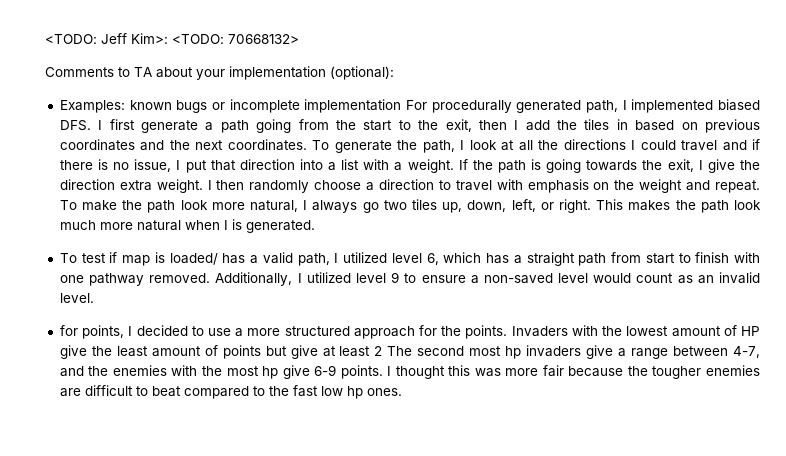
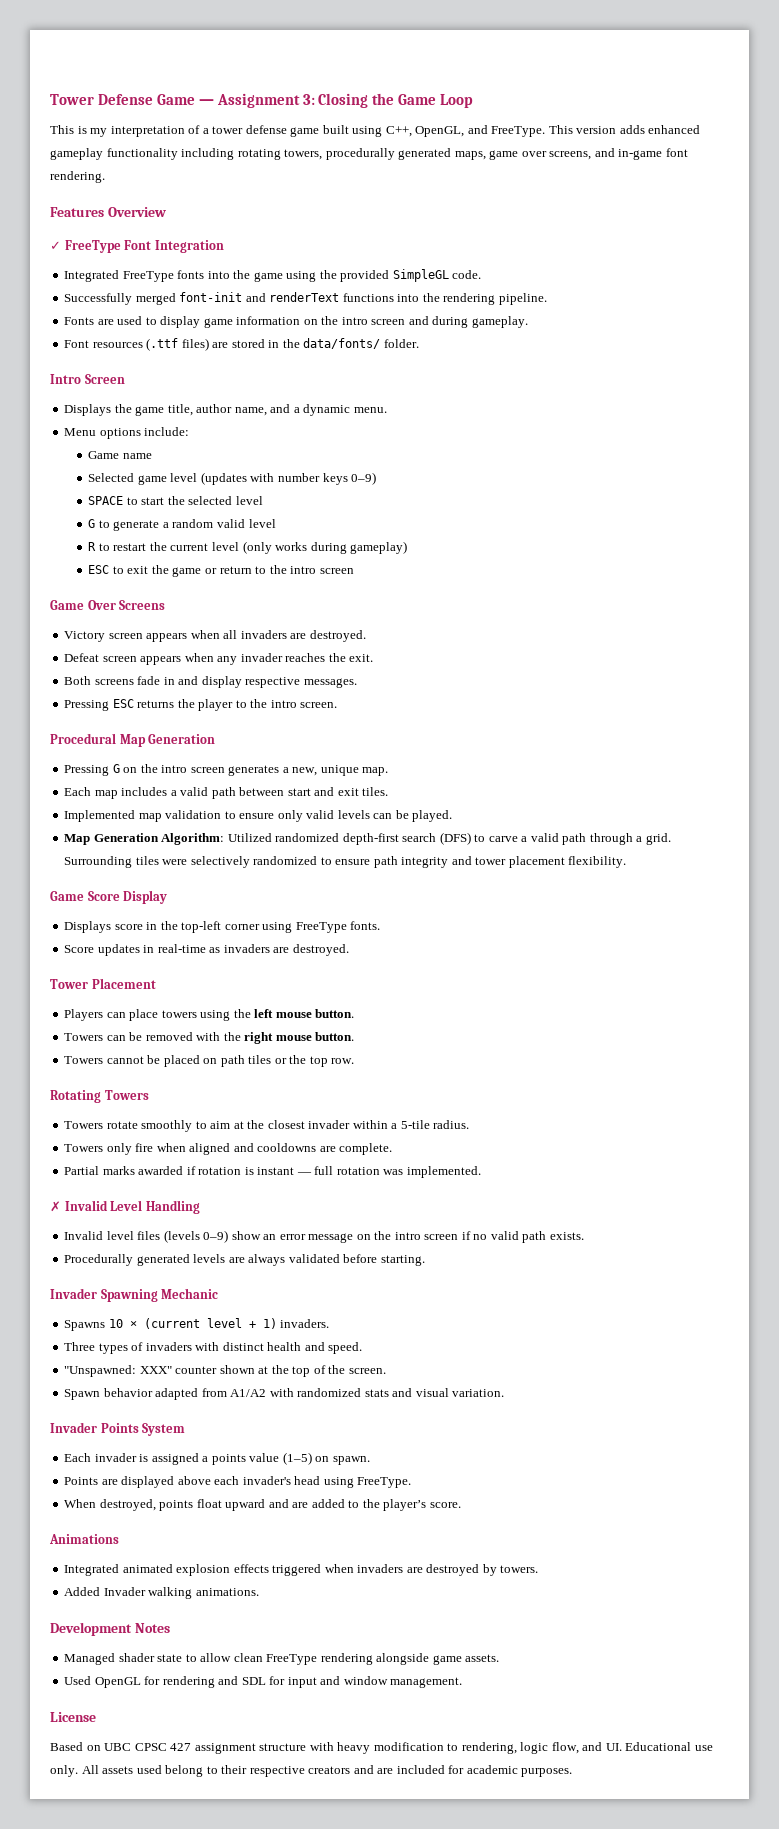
[45,33,299,44] [45,66,394,80] [59,99,760,113] [59,119,761,133] [59,139,761,153] [59,159,761,173] [59,179,760,193] [59,199,761,213] [59,219,315,233] [59,252,760,266] [59,272,760,286] [59,293,94,303] [59,325,761,339] [59,345,760,359] [59,365,760,379] [59,385,402,399] <TODO: Jeff Kim>: <TODO: 70668132> // Comments to TA about your implementation (optional): // Examples: known bugs or incomplete implementation For procedurally generated path, I implemented biased DFS. I first generate a path going from the start to the exit, then I add the tiles in based on previous coordinates and the next coordinates. To generate the path, I look at all the directions I could travel and if there is no issue, I put that direction into a list with a weight. If the path is going towards the exit, I give the direction extra weight. I then randomly choose a direction to travel with emphasis on the weight and repeat. To make the path look more natural, I always go two tiles up, down, left, or right. This makes the path look much more natural when I is generated. // To test if map is loaded/ has a valid path, I utilized level 6, which has a straight path from start to finish with one pathway removed. Additionally, I utilized level 9 to ensure a non-saved level would count as an invalid level. // for points, I decided to use a more structured approach for the points. Invaders with the lowest amount of HP give the least amount of points but give at least 2 The second most hp invaders give a range between 4-7, and the enemies with the most hp give 6-9 points. I thought this was more fair because the tougher enemies are difficult to beat compared to the fast low hp ones. -> [50,93,474,108] [50,125,701,137] [50,148,688,160] [50,171,105,183] [50,207,166,217] [50,240,224,253] [64,269,482,282] [64,292,547,305] [64,316,528,328] [64,338,419,351] [50,374,125,384] [64,404,387,416] [64,427,190,439] [88,451,152,459] [88,472,377,485] [88,496,263,505] [88,519,276,531] [88,541,408,554] [88,565,354,577] [50,600,166,610] [64,630,366,642] [64,653,374,665] [64,676,357,688] [64,699,338,711] [50,733,216,747] [64,764,389,776] [64,787,389,799] [64,810,453,822] [64,832,671,845] [64,856,627,868] [50,890,168,904] [64,921,381,933] [64,944,349,956] [50,978,156,989] [64,1009,355,1021] [64,1032,355,1044] [64,1055,355,1067] [50,1090,149,1103] [64,1120,470,1132] [64,1143,393,1155] [64,1166,481,1178] [50,1200,200,1214] [64,1230,584,1243] [64,1254,425,1266] [50,1288,219,1302] [64,1318,330,1331] [64,1342,363,1354] [64,1365,386,1377] [64,1388,505,1400] [50,1422,186,1436] [64,1452,370,1465] [64,1476,412,1488] [64,1499,461,1511] [49,1534,119,1544] [64,1564,539,1576] [64,1587,259,1599] [50,1622,170,1636] [64,1653,500,1665] [64,1676,463,1688] [50,1712,96,1722] [50,1742,713,1754] [50,1765,573,1777] Tower Defense Game — Assignment 3: Closing the Game Loop // This is my interpretation of a tower defense game built using C++, OpenGL, and FreeType. This version adds enhanced gameplay functionality including rotating towers, procedurally generated maps, game over screens, and in-game font rendering. // Features Overview // ✓ FreeType Font Integration // Integrated FreeType fonts into the game using the provided SimpleGL code. // Successfully merged font-init and renderText functions into the rendering pipeline. // Fonts are used to display game information on the intro screen and during gameplay. // Font resources (.ttf files) are stored in the data/fonts/ folder. // Intro Screen // Displays the game title, author name, and a dynamic menu. // Menu options include: // Game name // Selected game level (updates with number keys 0–9) // SPACE to start the selected level // G to generate a random valid level // R to restart the current level (only works during gameplay) // ESC to exit the game or return to the intro screen // Game Over Screens // Victory screen appears when all invaders are destroyed. // Defeat screen appears when any invader reaches the exit. // Both screens fade in and display respective messages. // Pressing ESC returns the player to the intro screen. // Procedural Map Generation // Pressing G on the intro screen generates a new, unique map. // Each map includes a valid path between start and exit tiles. // Implemented map validation to ensure only valid levels can be played. // Map Generation Algorithm: Utilized randomized depth-first search (DFS) to carve a valid path through a grid. Surrounding tiles were selectively randomized to ensure path integrity and tower placement flexibility. // Game Score Display // Displays score in the top-left corner using FreeType fonts. // Score updates in real-time as invaders are destroyed. // Tower Placement // Players can place towers using the left mouse button. // Towers can be removed with the right mouse button. // Towers cannot be placed on path tiles or the top row. // Rotating Towers // Towers rotate smoothly to aim at the closest invader within a 5-tile radius. // Towers only fire when aligned and cooldowns are complete. // Partial marks awarded if rotation is instant — full rotation was implemented. // ✗ Invalid Level Handling // Invalid level files (levels 0–9) show an error message on the intro screen if no valid path exists. // Procedurally generated levels are always validated before starting. // Invader Spawning Mechanic // Spawns 10 × (current level + 1) invaders. // Three types of invaders with distinct health and speed. // "Unspawned: XXX" counter shown at the top of the screen. // Spawn behavior adapted from A1/A2 with randomized stats and visual variation. // Invader Points System // Each invader is assigned a points value (1–5) on spawn. // Points are displayed above each invader's head using FreeType. // When destroyed, points float upward and are added to the player’s score. // Animations // Integrated animated explosion effects triggered when invaders are destroyed by towers. // Added Invader walking animations. // Development Notes // Managed shader state to allow clean FreeType rendering alongside game assets. // Used OpenGL for rendering and SDL for input and window management. // License // Based on UBC CPSC 427 assignment structure with heavy modification to rendering, logic flow, and UI. Educational use only. All assets used belong to their respective creators and are included for academic purposes.

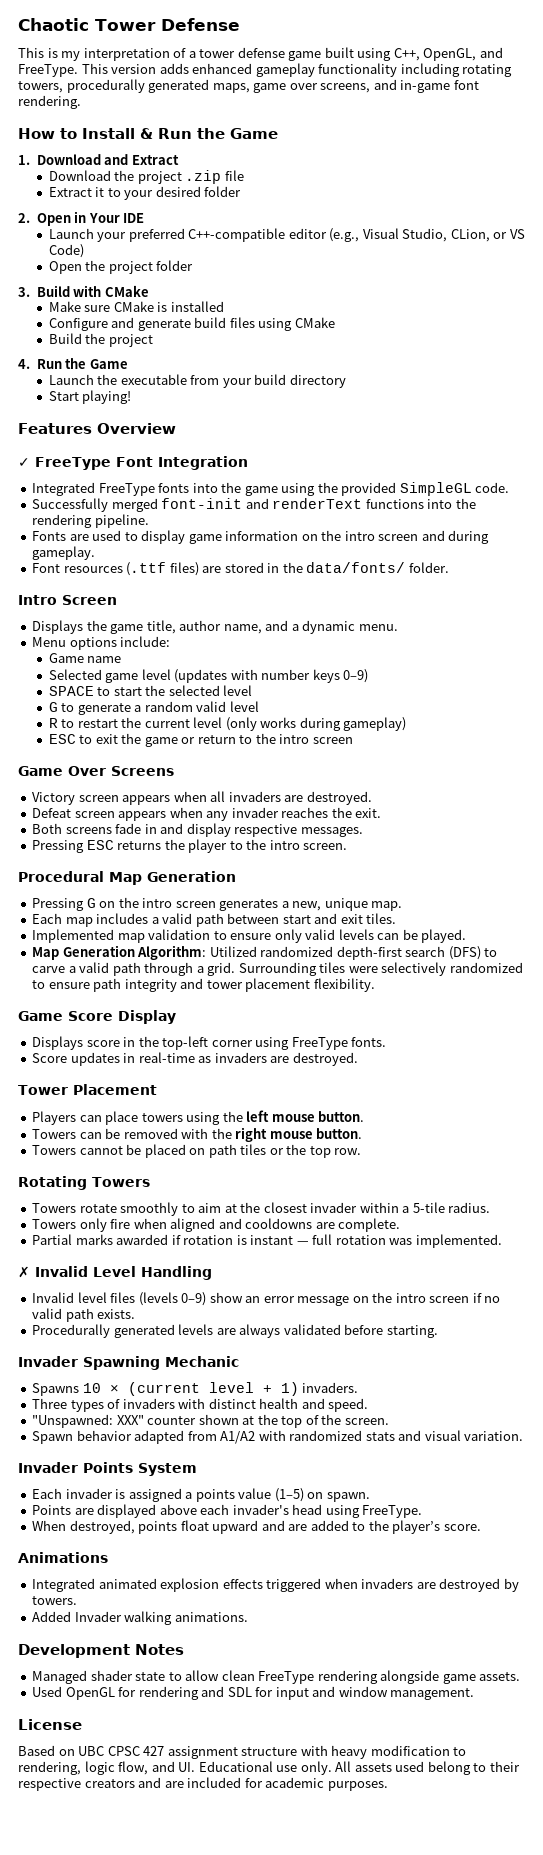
(50, 99) none -> [18,18,89,31] Chaotic
[156,93,474,108] Game — Assignment 3: Closing the Game Loop -> (240, 24) none
(105, 177) none -> [18,128,278,139] [18,154,179,165] [48,170,244,184] [48,186,242,200] [18,211,145,226] [48,228,525,242] [48,244,84,258] [48,260,194,274] [18,285,149,297] [48,301,224,312] [48,317,335,331] [48,333,153,347] [18,358,128,369] [48,374,346,388] [48,390,132,404] // How to Install & Run the Game // 1. Download and Extract // Download the project .zip file // Extract it to your desired folder // 2. Open in Your IDE // Launch your preferred C++-compatible editor (e.g., Visual Studio, CLion, or VS Code) // Open the project folder // 3. Build with CMake // Make sure CMake is installed // Configure and generate build files using CMake // Build the project // 4. Run the Game // Launch the executable from your build directory // Start playing!

